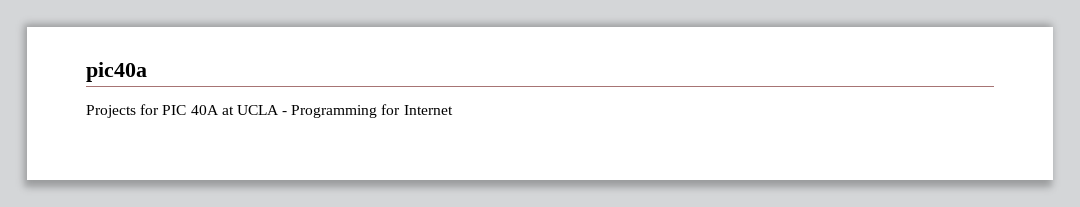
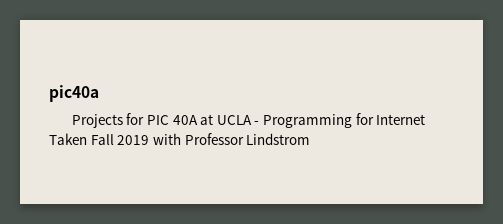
(453, 110) none -> [49,133,311,145] Taken Fall 2019 with Professor Lindstrom

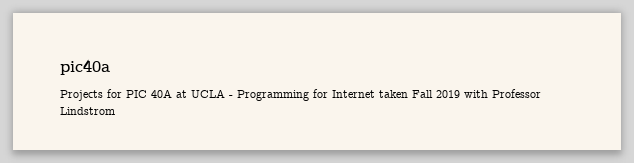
[49,133,87,145] Taken -> [379,90,408,98] taken

